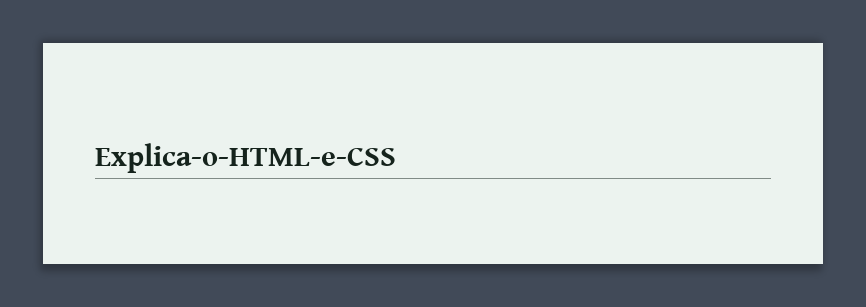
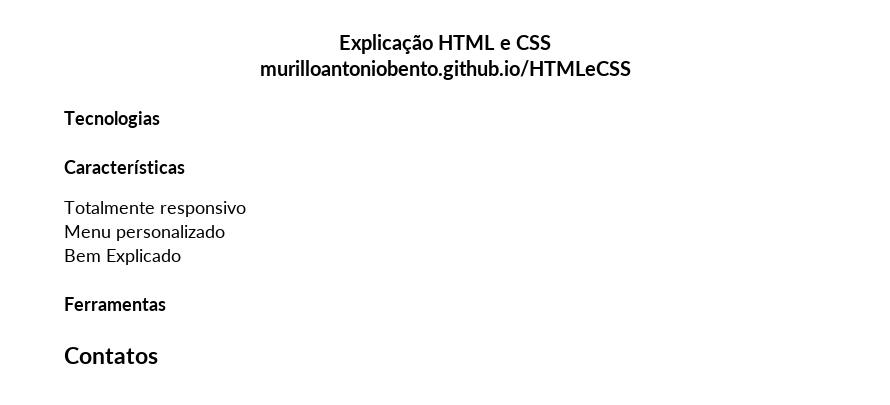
[95,143,396,173] Explica-o-HTML-e-CSS -> [338,34,552,54] [259,60,631,80] [64,111,160,128] [64,160,185,174] [64,201,246,217] [64,225,225,241] [64,249,181,265] [64,297,166,311] [64,347,158,364] Explicação HTML e CSS // murilloantoniobento.github.io/HTMLeCSS // Tecnologias // Características // Totalmente responsivo // Menu personalizado // Bem Explicado // Ferramentas // Contatos

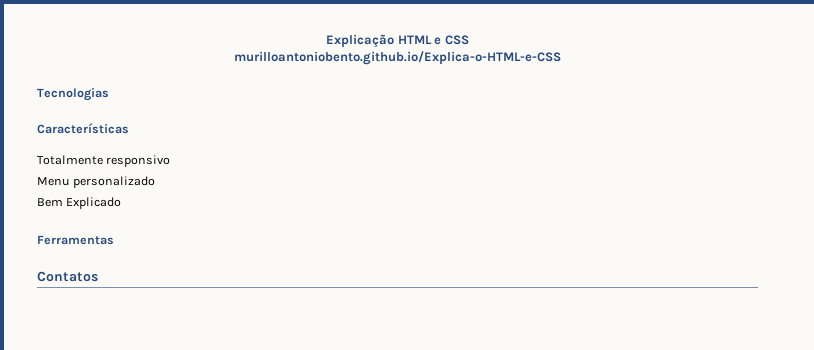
[259,60,631,80] murilloantoniobento.github.io/HTMLeCSS -> [234,51,561,65] murilloantoniobento.github.io/Explica-o-HTML-e-CSS

